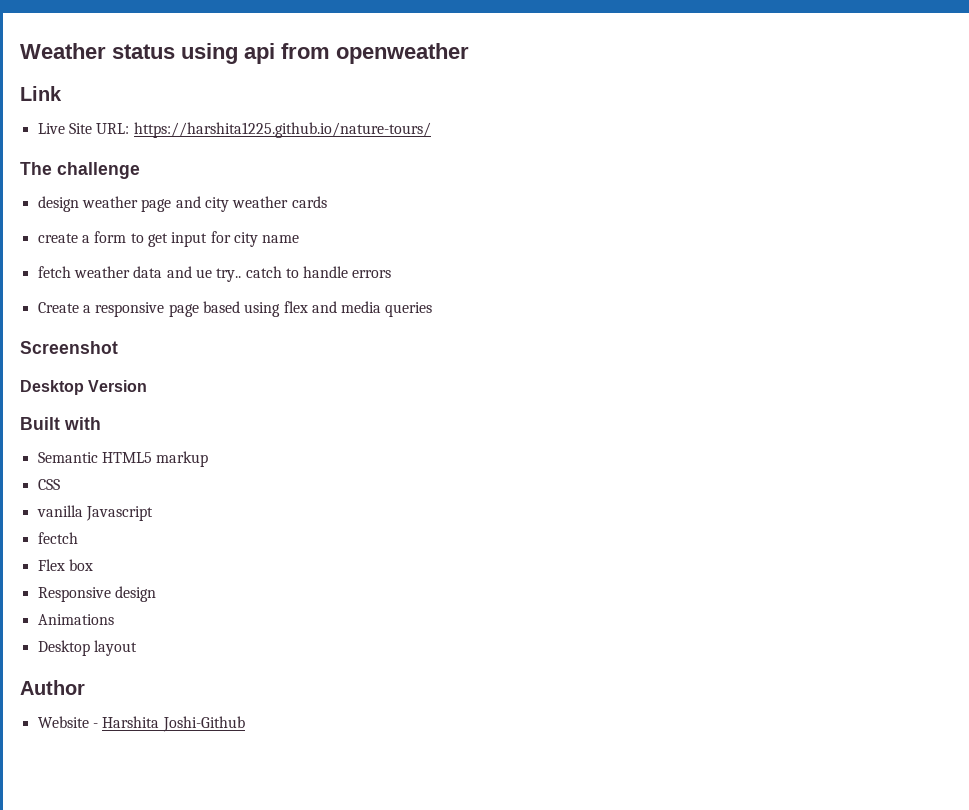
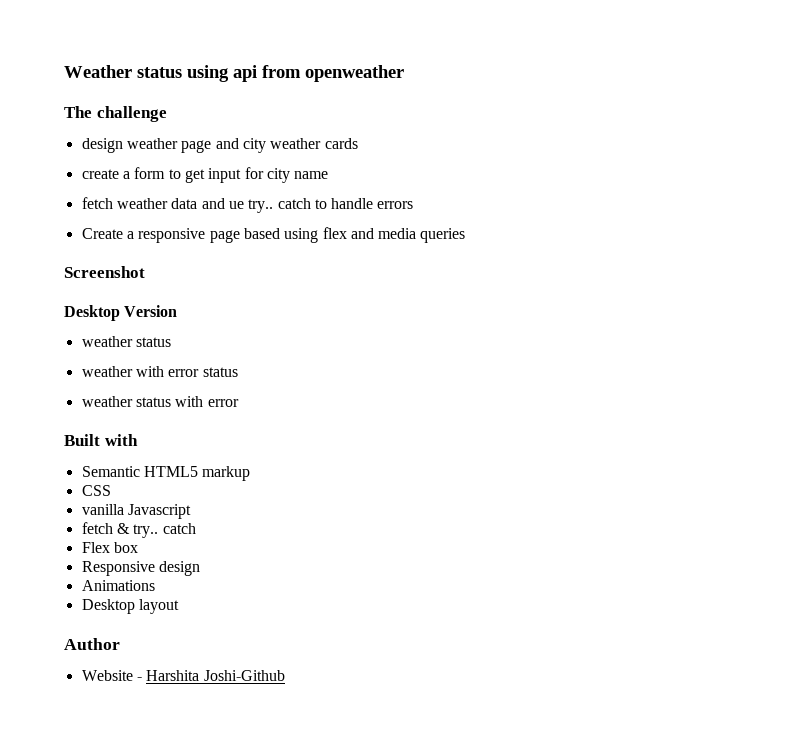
[20,86,62,101] [37,122,431,138] // Link // Live Site URL: https://harshita1225.github.io/nature-tours/ -> (404, 73) none
(148, 386) none -> [81,336,171,347] [81,366,238,377] [81,396,239,407] // weather status // weather with error status // weather status with error
[37,532,78,544] fectch -> [81,522,196,538] fetch & try.. catch

